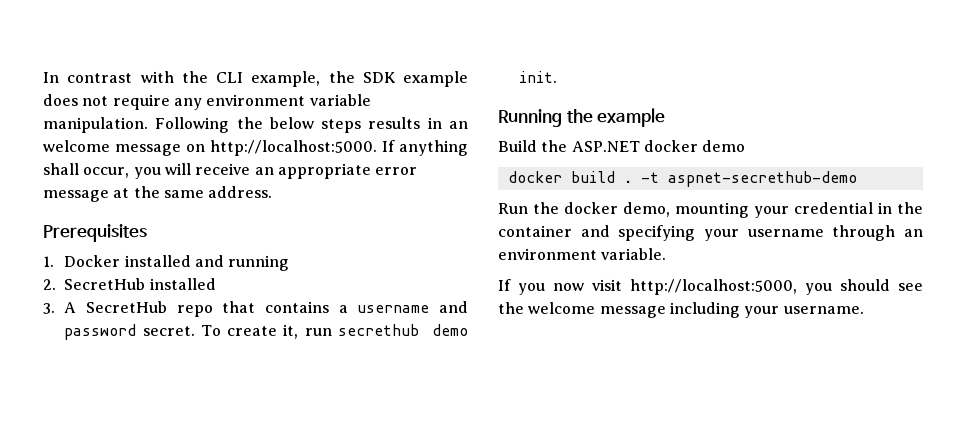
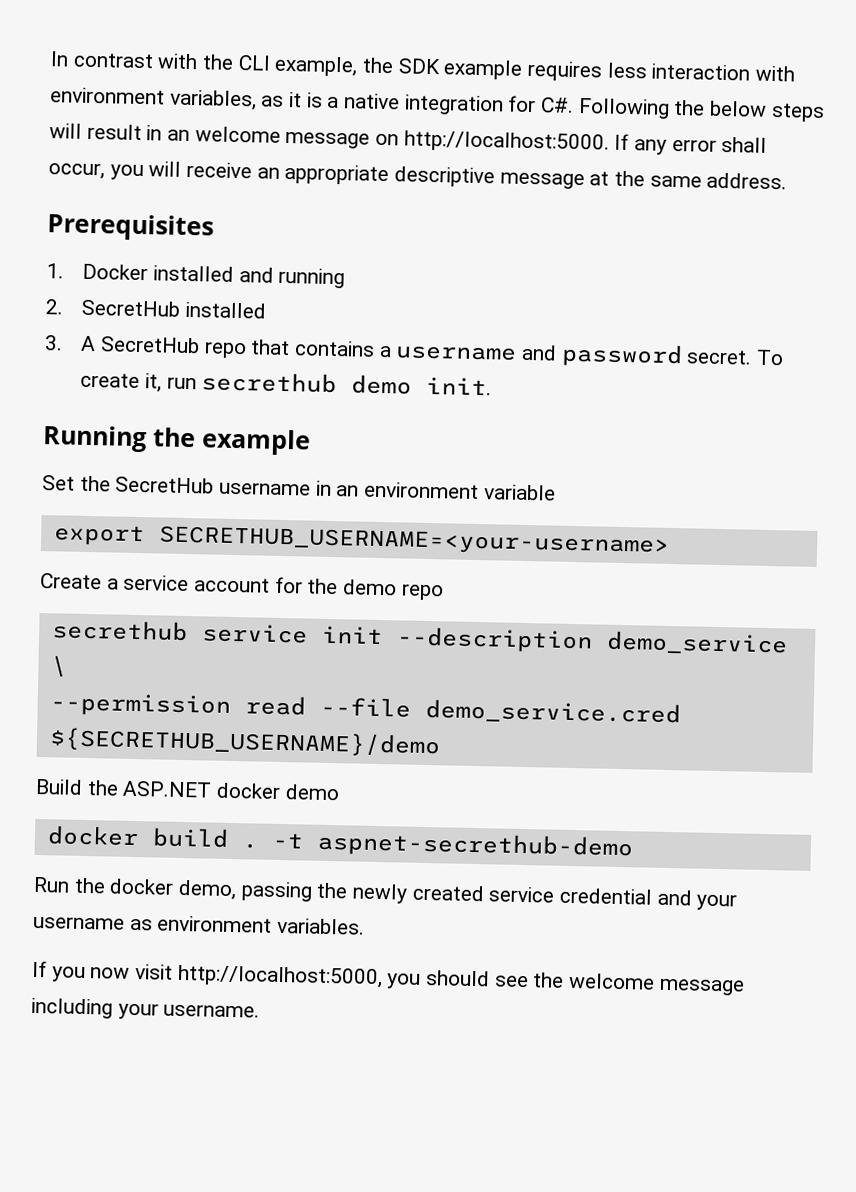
[43,94,371,110] [43,117,148,133] does not require any environment variable manipulation. -> [527,60,796,82] [50,87,575,116] requires less interaction with environment variables, as it is a native integration for C#.
[368,117,421,129] results -> [49,123,142,140] will result
[399,140,469,156] anything -> [634,138,717,155] any error
[375,167,418,175] error -> [394,166,496,188] descriptive
(666, 117) none -> [42,475,556,501] [52,524,670,557] [40,573,444,601] [51,619,788,656] [50,655,67,678] [49,692,681,726] [48,727,441,758] // Set the SecretHub username in an environment variable // export SECRETHUB_USERNAME=<your-username> // Create a service account for the demo repo // secrethub service init --description demo_service \ // --permission read --file demo_service.cred ${SECRETHUB_USERNAME}/demo
[675,202,923,218] [498,225,924,241] [498,248,667,260] mounting your credential in the container and specifying your username through an environment variable. -> [240,881,738,911] [33,915,366,935] passing the newly created service credential and your username as environment variables.

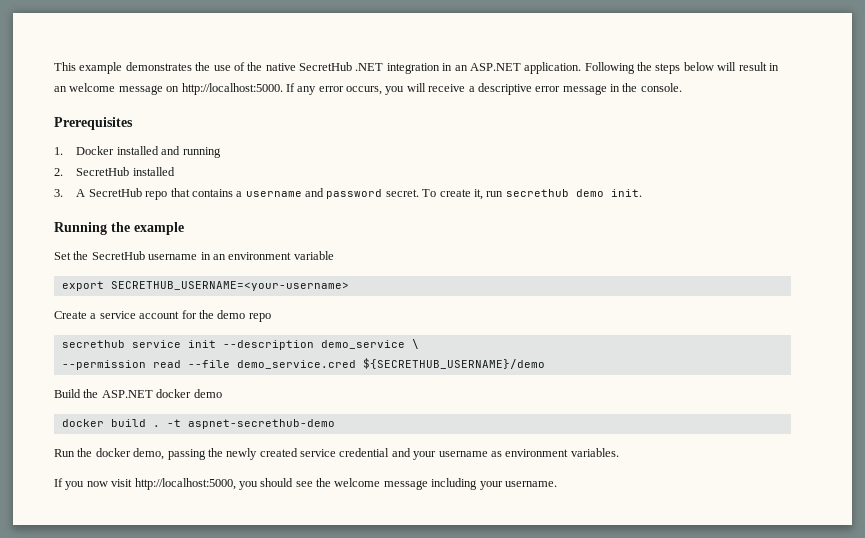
[50,51,796,82] [50,87,825,123] In contrast with the CLI example, the SDK example requires less interaction with environment variables, as it is a native integration for C#. Following the below steps -> [54,62,714,74] This example demonstrates the use of the native SecretHub .NET integration in an ASP.NET application. Following the steps below
[721,136,768,153] [48,162,105,180] shall occur, -> [346,86,382,95] occurs,
[256,163,788,190] an appropriate descriptive message at the same address. -> [468,83,682,95] a descriptive error message in the console.

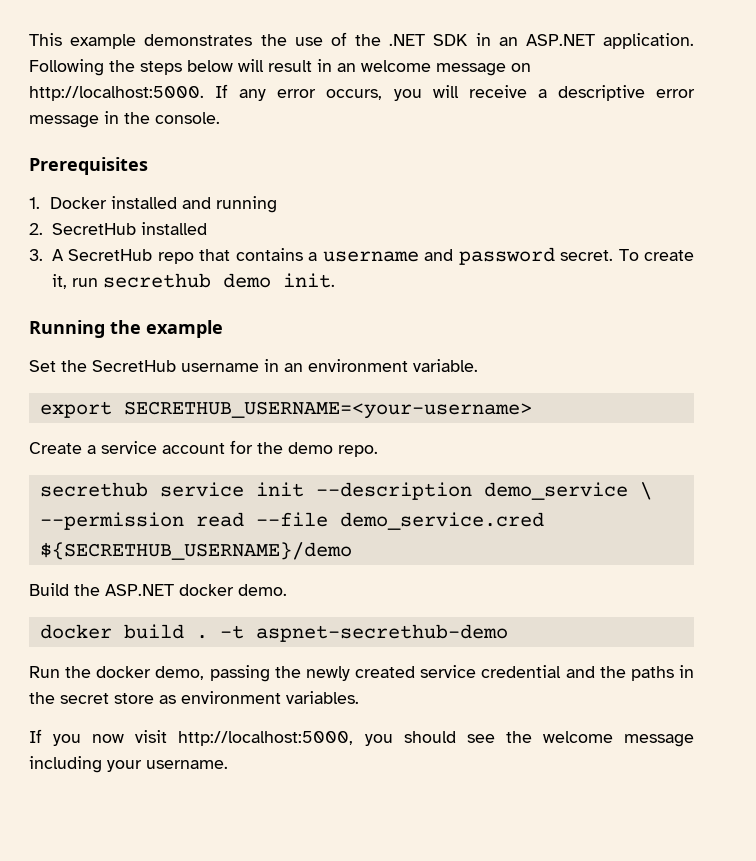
[265,62,440,74] native SecretHub .NET integration -> [389,34,469,46] .NET SDK
[293,251,334,260] variable -> [413,359,478,372] variable.
[248,313,271,322] repo -> [338,445,378,457] repo.
[193,389,222,398] demo -> [238,584,287,596] demo.
[413,451,488,460] your username -> [599,665,694,681] [29,692,154,704] the paths in the secret store

